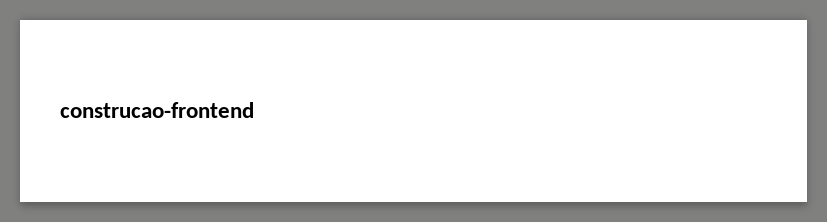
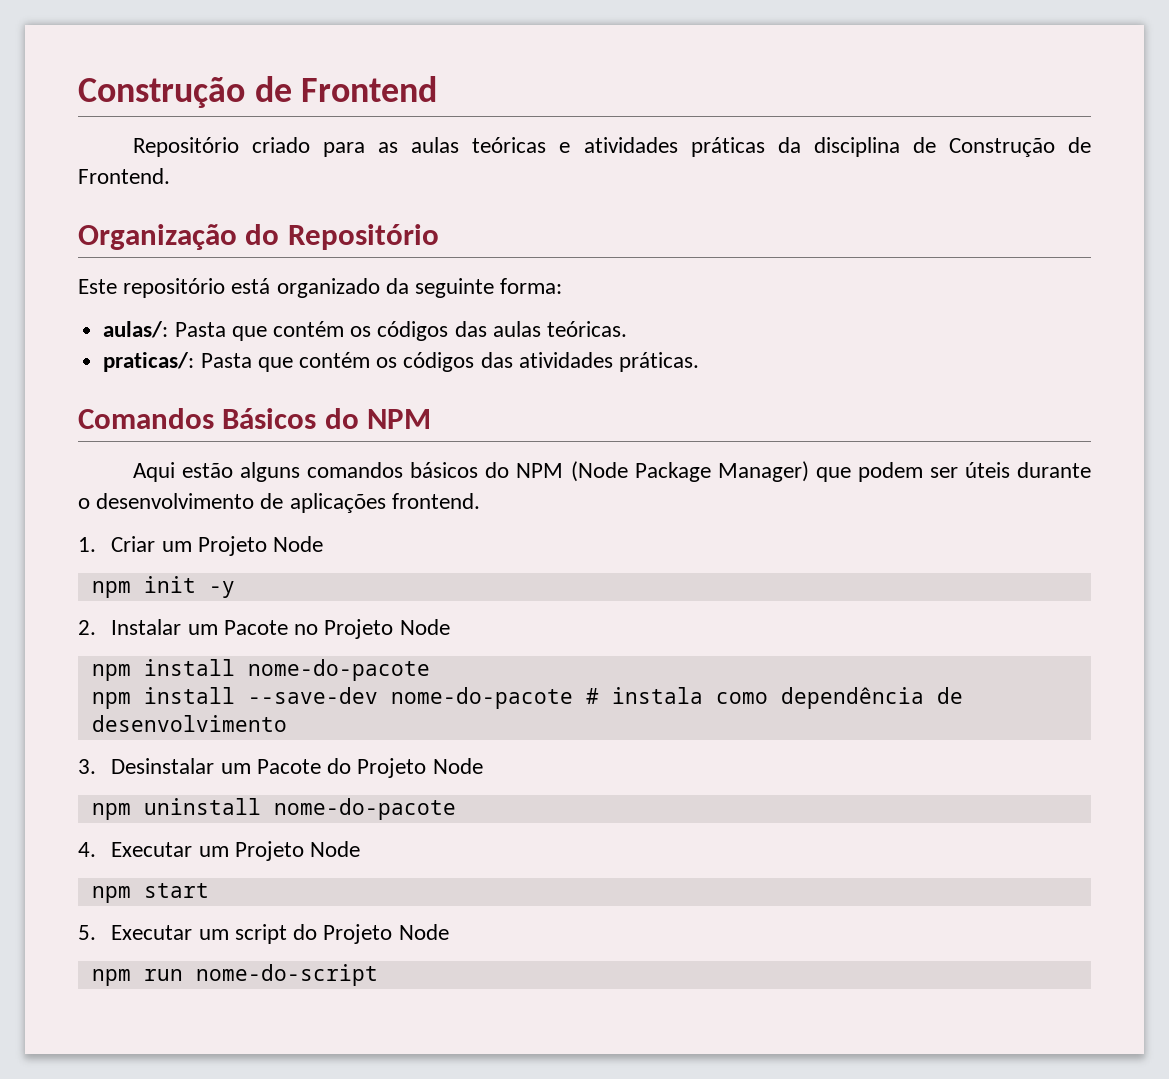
[60,102,254,118] construcao-frontend -> [78,76,438,108] [132,137,1091,157] [78,168,170,184] [78,224,439,250] [78,278,563,298] [103,321,627,341] [103,352,699,372] [78,408,432,429] [132,461,1091,482] [78,493,480,513] [78,536,324,556] [91,576,235,598] [78,619,450,639] [91,659,430,681] [91,687,963,709] [91,715,287,732] [78,758,483,778] [91,798,456,820] [78,841,361,861] [91,883,209,903] [78,924,449,944] [91,964,378,986] Construção de Frontend // Repositório criado para as aulas teóricas e atividades práticas da disciplina de Construção de Frontend. // Organização do Repositório // Este repositório está organizado da seguinte forma: // aulas/: Pasta que contém os códigos das aulas teóricas. // praticas/: Pasta que contém os códigos das atividades práticas. // Comandos Básicos do NPM // Aqui estão alguns comandos básicos do NPM (Node Package Manager) que podem ser úteis durante o desenvolvimento de aplicações frontend. // 1. Criar um Projeto Node // npm init -y // 2. Instalar um Pacote no Projeto Node // npm install nome-do-pacote // npm install --save-dev nome-do-pacote # instala como dependência de desenvolvimento // 3. Desinstalar um Pacote do Projeto Node // npm uninstall nome-do-pacote // 4. Executar um Projeto Node // npm start // 5. Executar um script do Projeto Node // npm run nome-do-script

